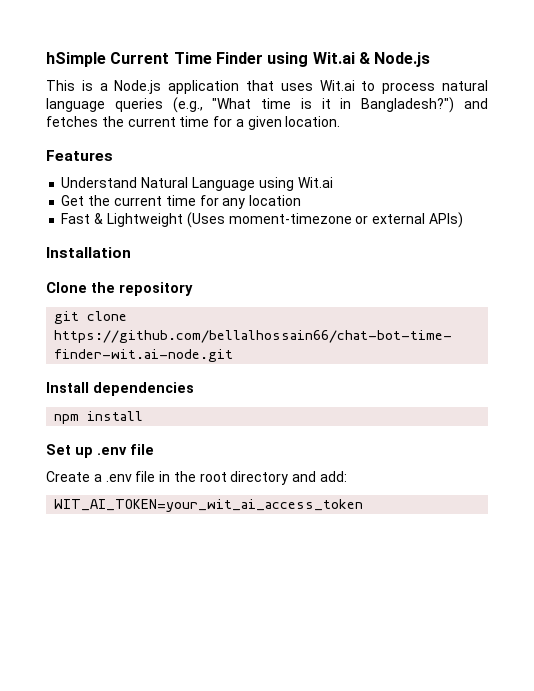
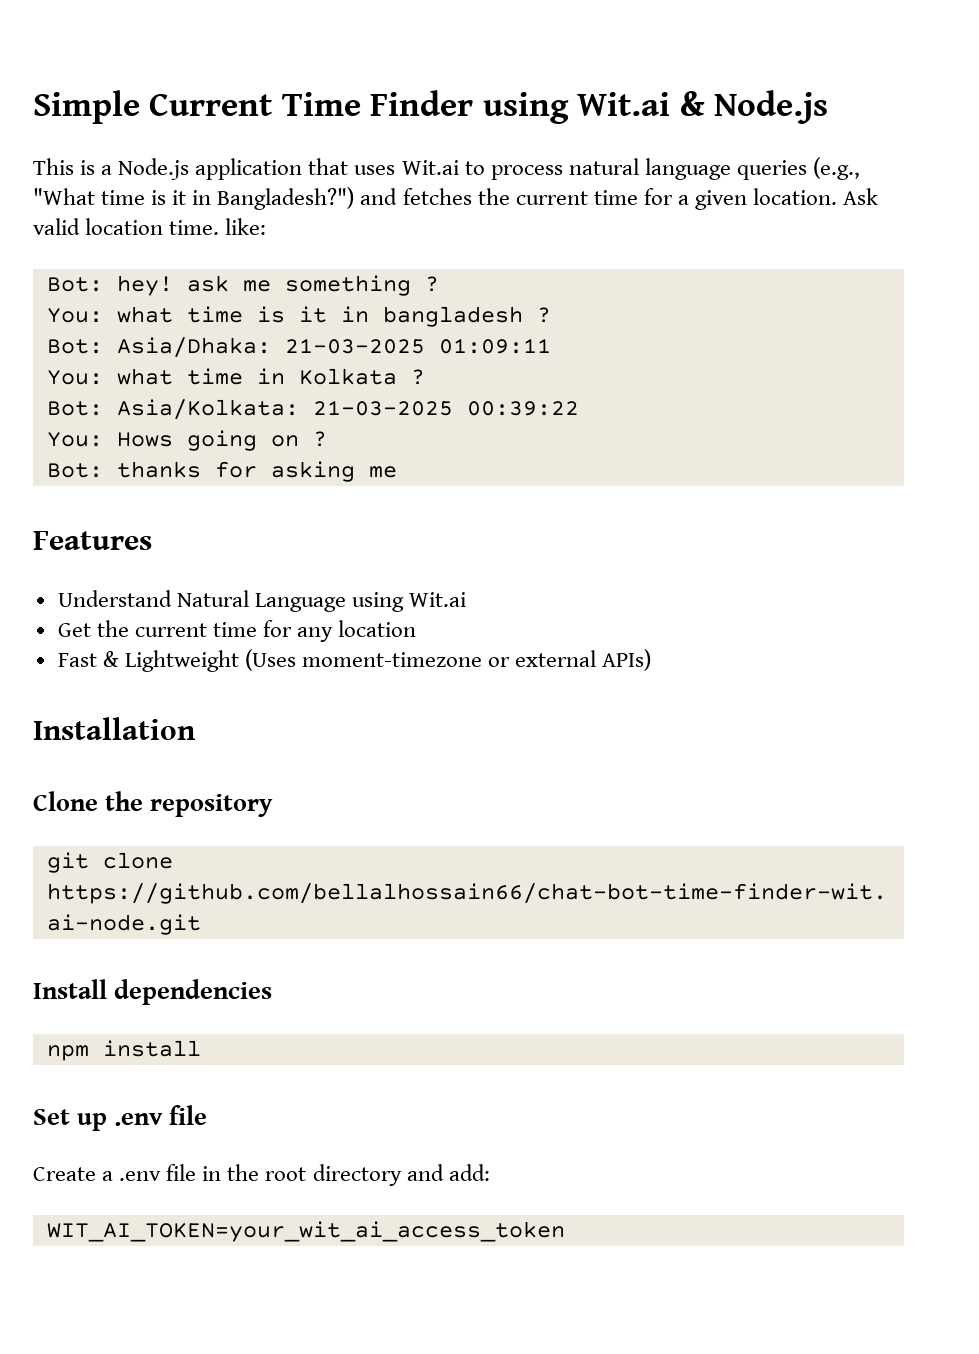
[46,52,106,67] hSimple -> [33,90,140,124] Simple
(341, 121) none -> [843,188,879,205] [33,218,267,235] [46,275,439,296] [46,306,551,327] [46,337,551,358] [46,368,425,385] [46,399,579,420] [46,430,327,451] [46,461,397,482] Ask valid location time. like: // Bot: hey! ask me something ? // You: what time is it in bangladesh ? // Bot: Asia/Dhaka: 21-03-2025 01:09:11 // You: what time in Kolkata ? // Bot: Asia/Kolkata: 21-03-2025 00:39:22 // You: Hows going on ? // Bot: thanks for asking me

